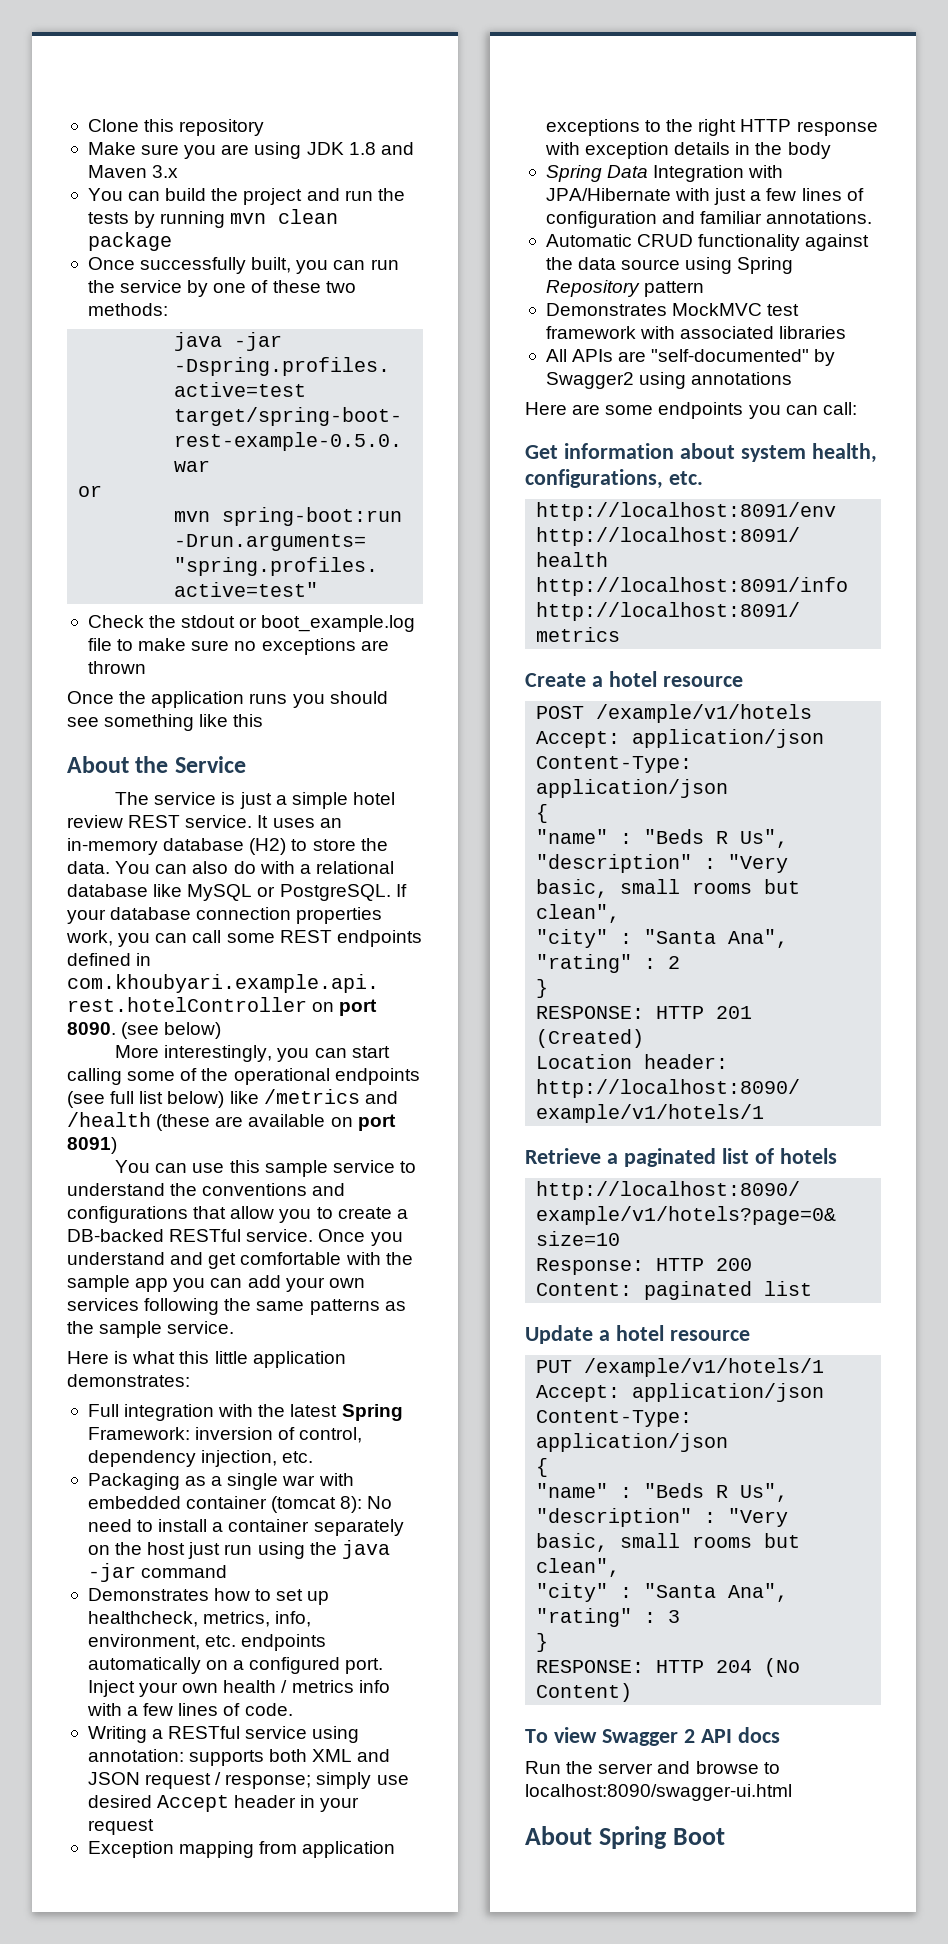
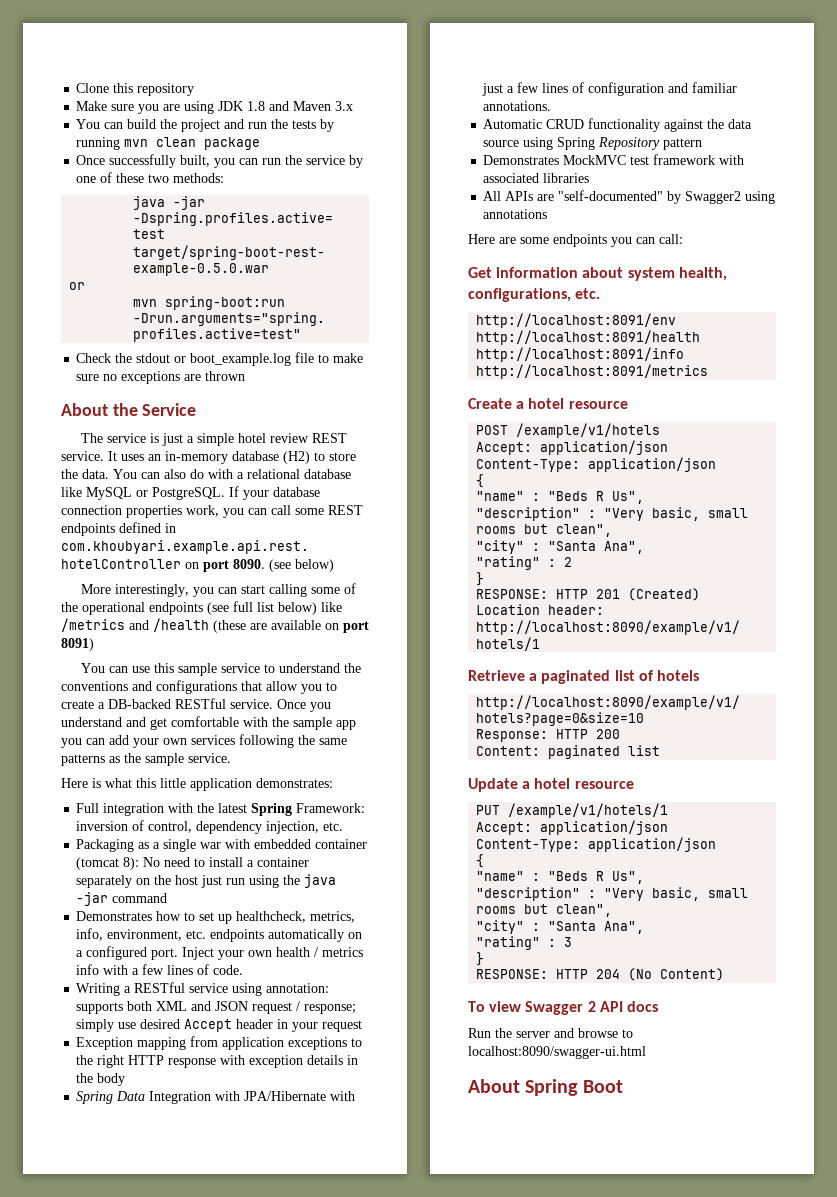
[67,691,388,708] [67,714,264,731] // Once the application runs you should see something like this -> (246, 376) none

